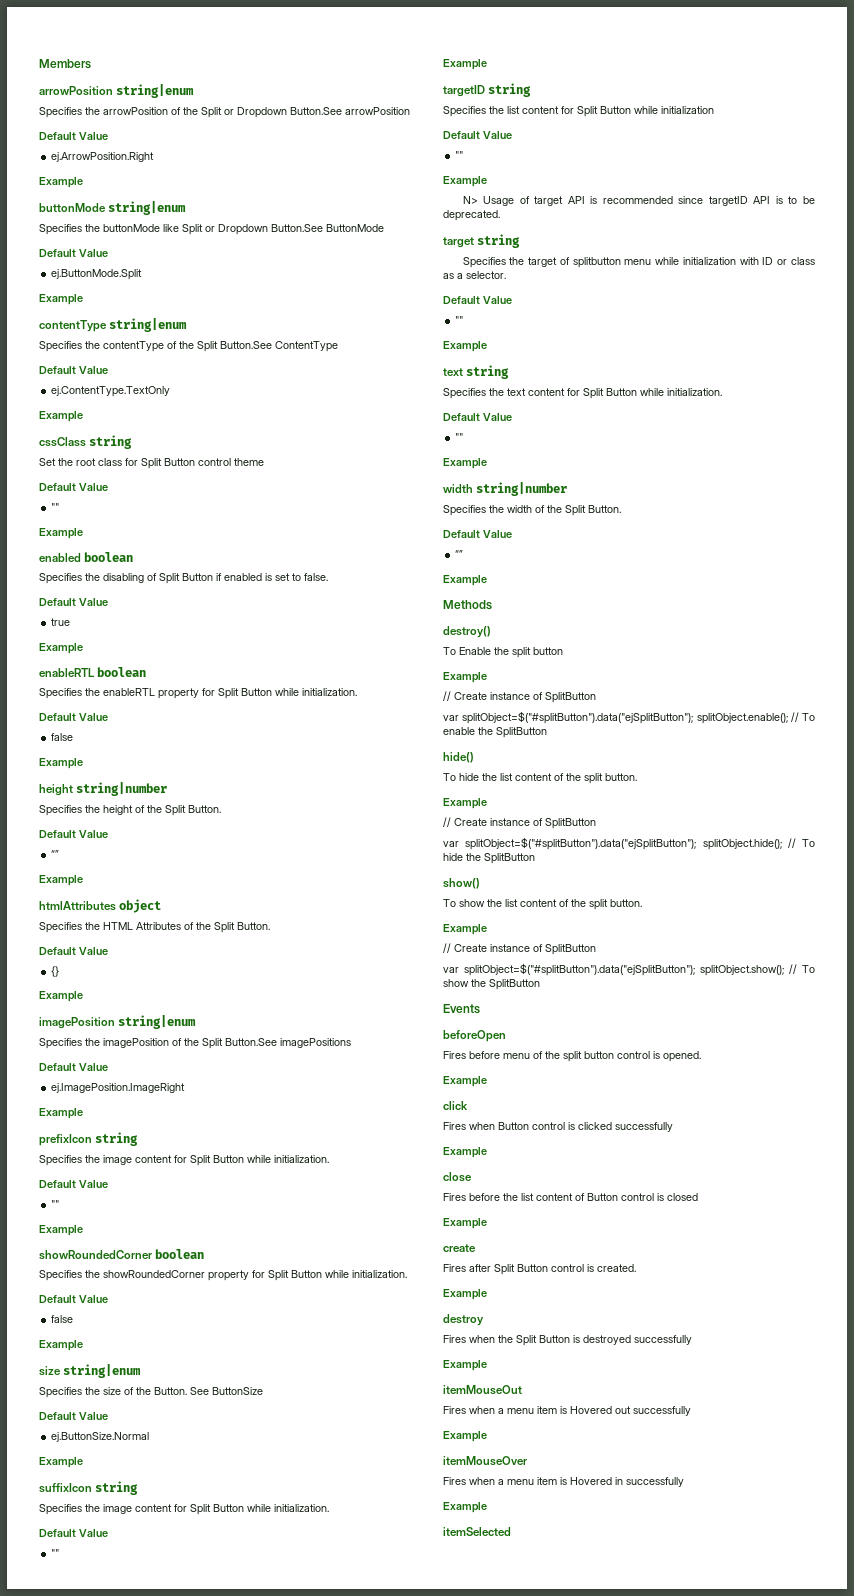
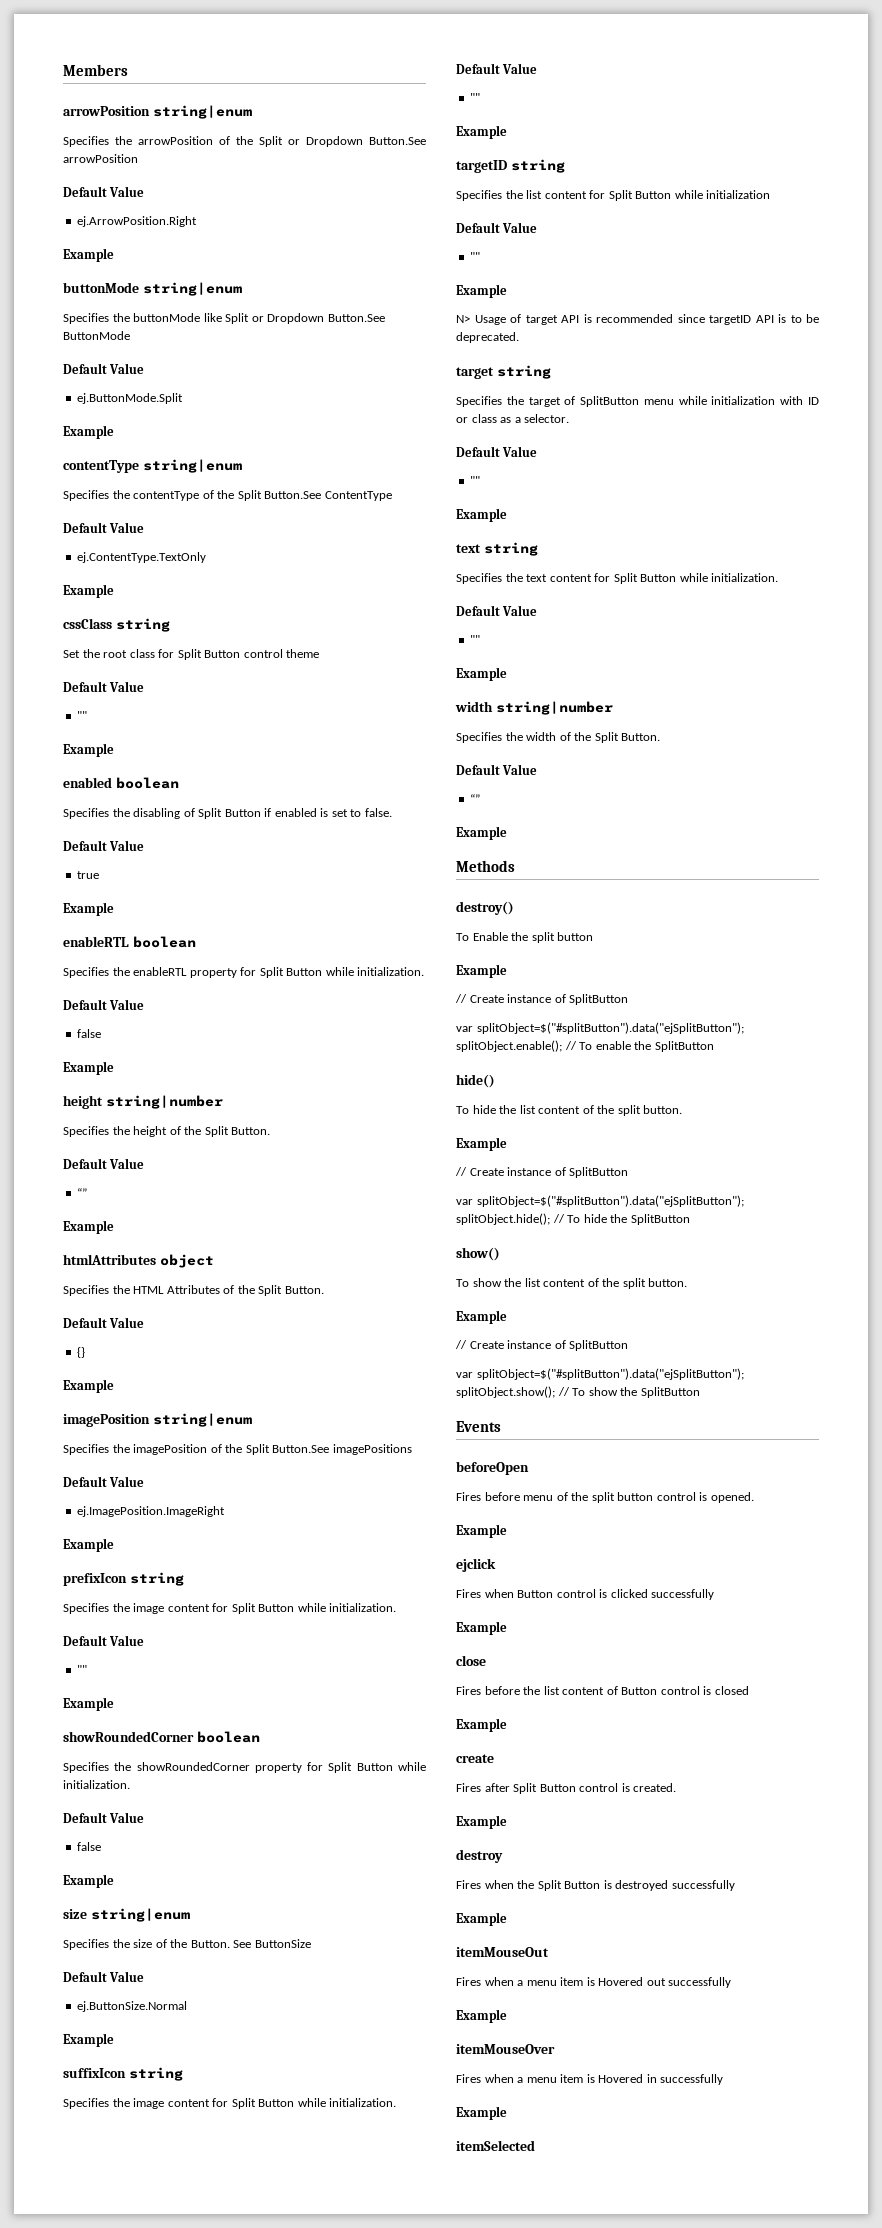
[572,257,621,268] splitbutton -> [580,396,640,407] SplitButton
[443,1101,468,1110] click -> [456,1558,496,1572] ejclick

